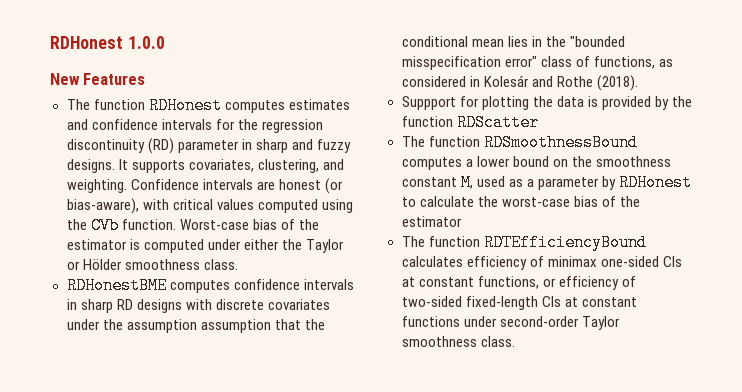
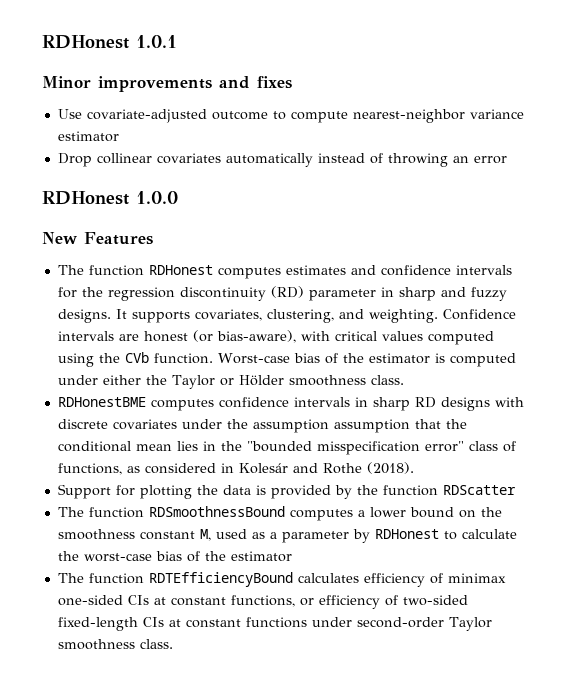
[50,36,123,49] RDHonest -> [42,35,177,49] [42,76,292,92] [57,109,524,123] [57,131,119,142] [57,153,507,167] [42,191,129,205] RDHonest 1.0.1 // Minor improvements and fixes // Use covariate-adjusted outcome to compute nearest-neighbor variance estimator // Drop collinear covariates automatically instead of throwing an error // RDHonest
[401,96,456,110] Suppport -> [57,484,111,499] Support

